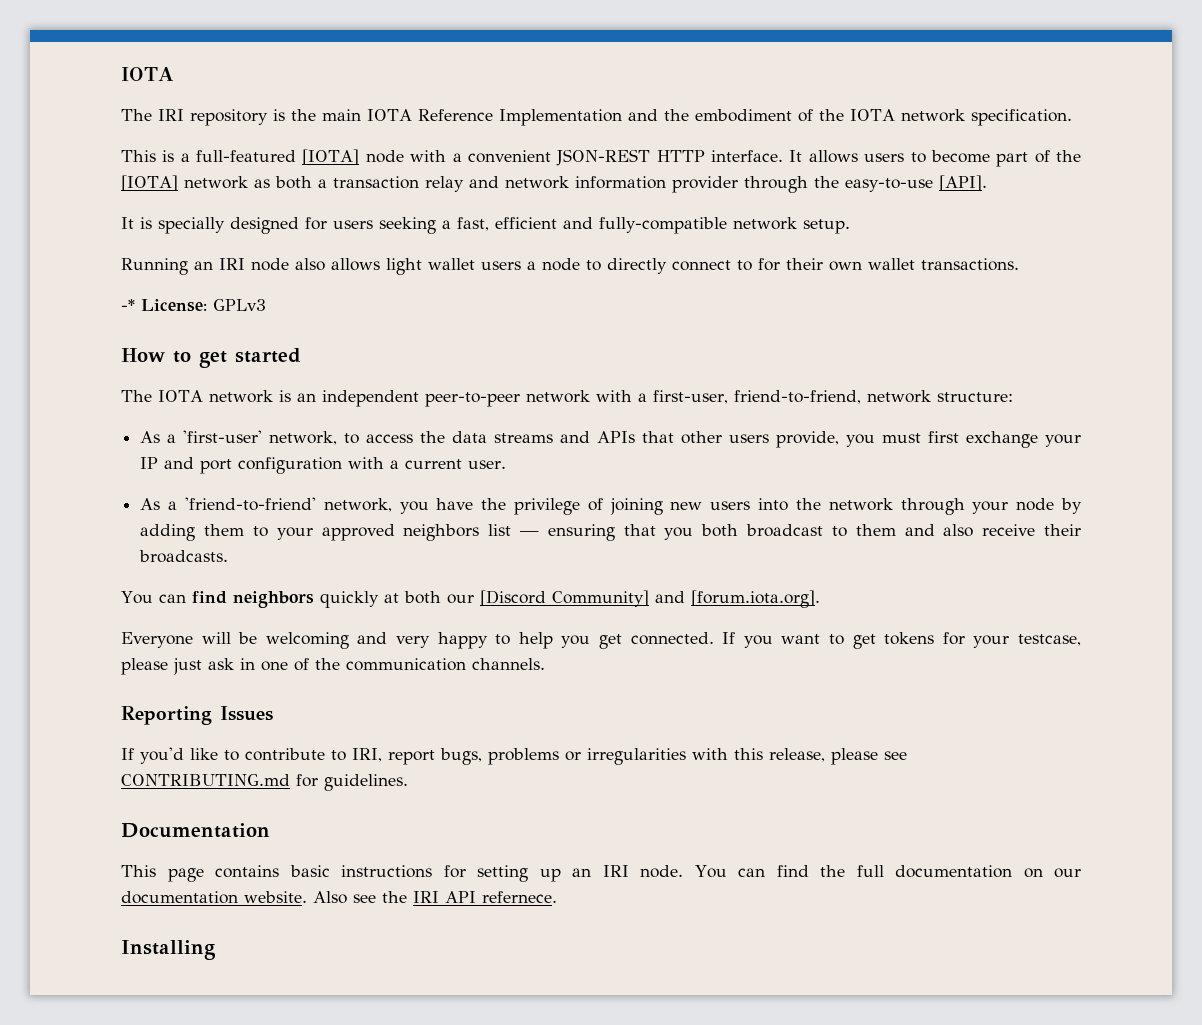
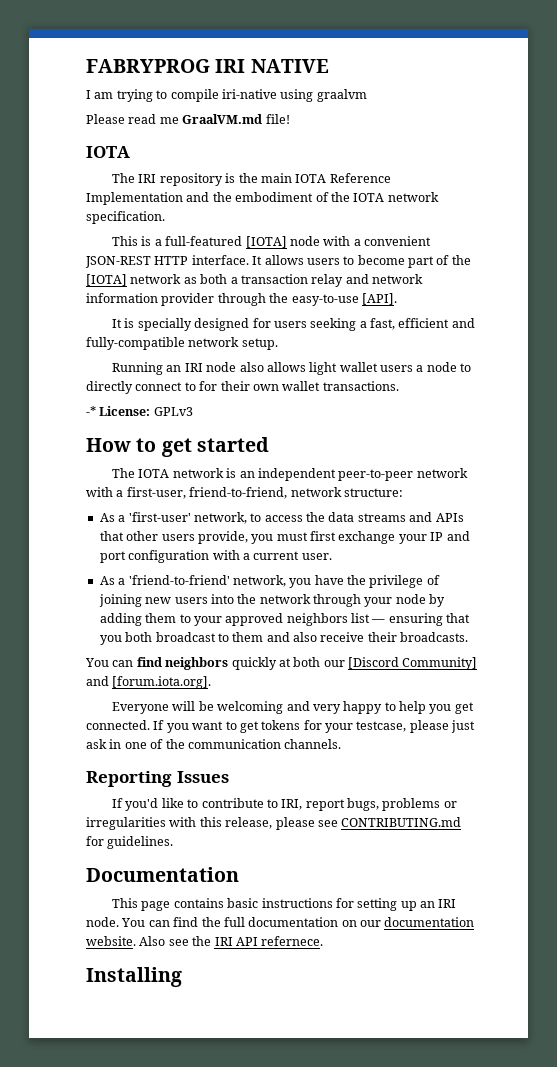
(121, 74) none -> [86,59,329,73] [86,89,367,102] [86,114,290,124] FABRYPROG IRI NATIVE // I am trying to compile iri-native using graalvm // Please read me GraalVM.md file! //

